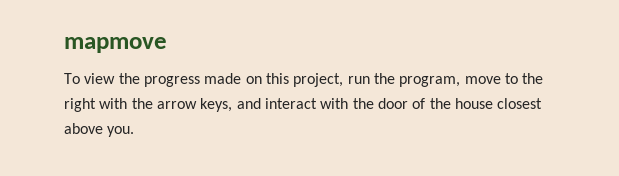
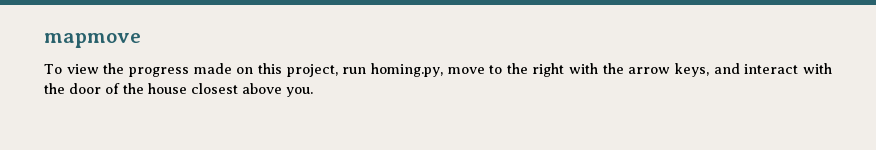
[373,73,461,87] the program, -> [370,63,443,77] homing.py,

